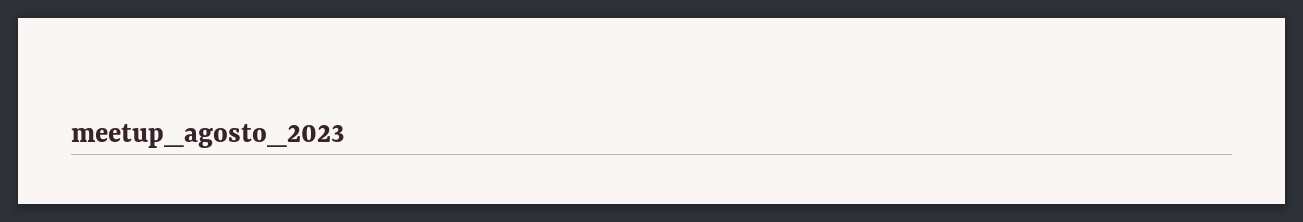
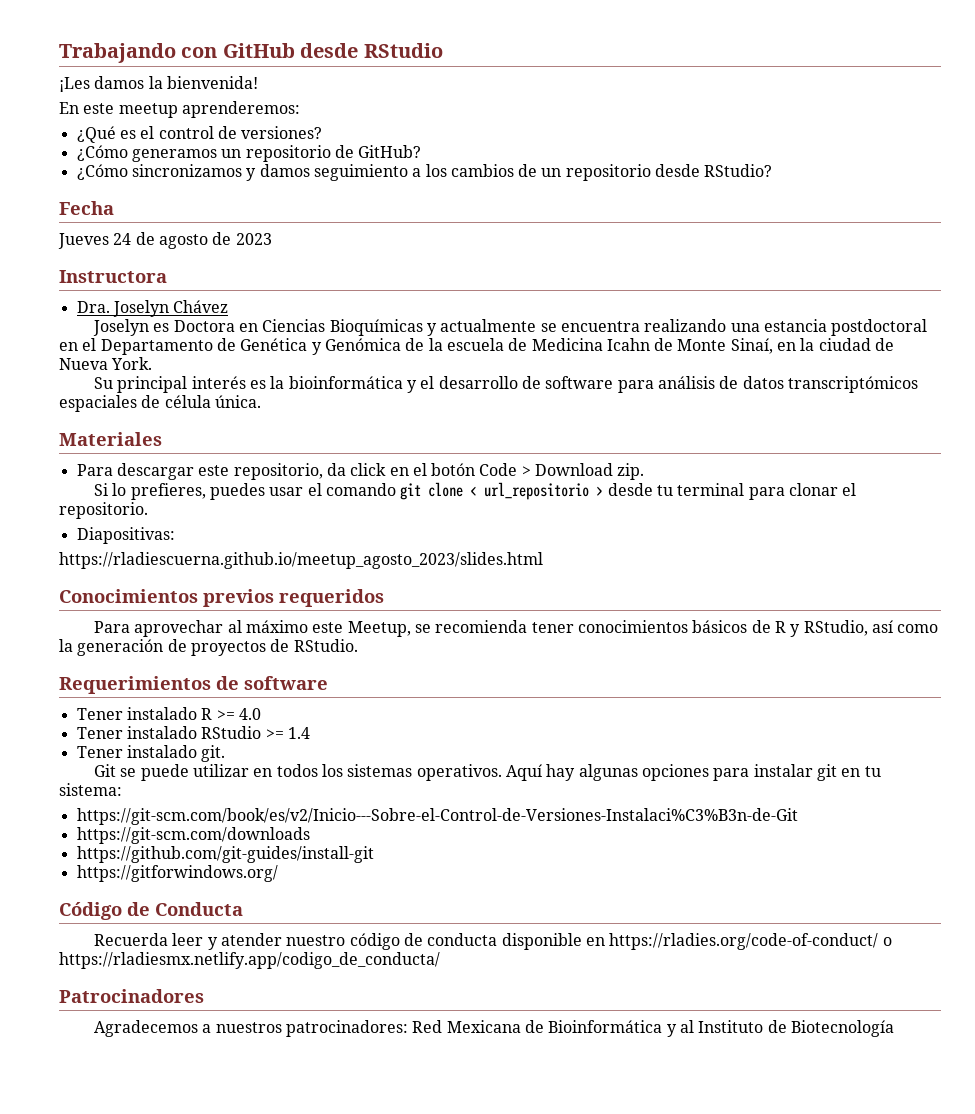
[71,124,344,148] meetup_agosto_2023 -> [59,43,443,63] [59,76,258,92] [59,101,300,118] [76,126,323,143] [76,145,422,162] [76,164,773,181] [59,201,114,215] [58,232,272,249] [59,270,167,283] [76,300,229,317] [93,319,928,336] [59,338,895,355] [59,357,153,370] [94,376,918,393] [59,395,261,412] [59,432,162,446] [76,463,645,480] [94,482,857,500] [59,502,148,519] [76,527,175,544] [59,552,543,569] [59,589,384,607] [94,620,939,637] [59,639,358,656] [59,676,328,694] [76,707,261,720] [76,726,310,739] [76,745,226,762] [94,764,881,781] [59,783,122,796] [76,808,798,825] [76,827,310,844] [76,846,374,863] [76,865,278,882] [59,902,243,920] [94,933,892,950] [59,952,440,969] [59,989,204,1003] [94,1020,894,1037] Trabajando con GitHub desde RStudio // ¡Les damos la bienvenida! // En este meetup aprenderemos: // ¿Qué es el control de versiones? // ¿Cómo generamos un repositorio de GitHub? // ¿Cómo sincronizamos y damos seguimiento a los cambios de un repositorio desde RStudio? // Fecha // Jueves 24 de agosto de 2023 // Instructora // Dra. Joselyn Chávez // Joselyn es Doctora en Ciencias Bioquímicas y actualmente se encuentra realizando una estancia postdoctoral en el Departamento de Genética y Genómica de la escuela de Medicina Icahn de Monte Sinaí, en la ciudad de Nueva York. // Su principal interés es la bioinformática y el desarrollo de software para análisis de datos transcriptómicos espaciales de célula única. // Materiales // Para descargar este repositorio, da click en el botón Code > Download zip. // Si lo prefieres, puedes usar el comando git clone < url_repositorio > desde tu terminal para clonar el repositorio. // Diapositivas: // https://rladiescuerna.github.io/meetup_agosto_2023/slides.html // Conocimientos previos requeridos // Para aprovechar al máximo este Meetup, se recomienda tener conocimientos básicos de R y RStudio, así como la generación de proyectos de RStudio. // Requerimientos de software // Tener instalado R >= 4.0 // Tener instalado RStudio >= 1.4 // Tener instalado git. // Git se puede utilizar en todos los sistemas operativos. Aquí hay algunas opciones para instalar git en tu sistema: // https://git-scm.com/book/es/v2/Inicio---Sobre-el-Control-de-Versiones-Instalaci%C3%B3n-de-Git // https://git-scm.com/downloads // https://github.com/git-guides/install-git // https://gitforwindows.org/ // Código de Conducta // Recuerda leer y atender nuestro código de conducta disponible en https://rladies.org/code-of-conduct/ o https://rladiesmx.netlify.app/codigo_de_conducta/ // Patrocinadores // Agradecemos a nuestros patrocinadores: Red Mexicana de Bioinformática y al Instituto de Biotecnología

